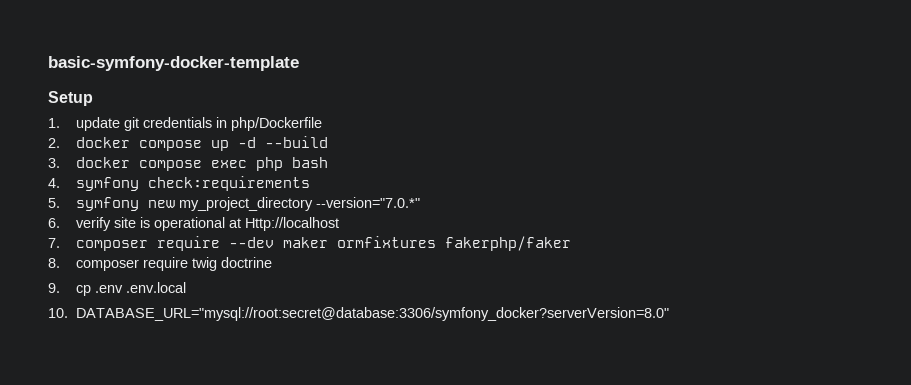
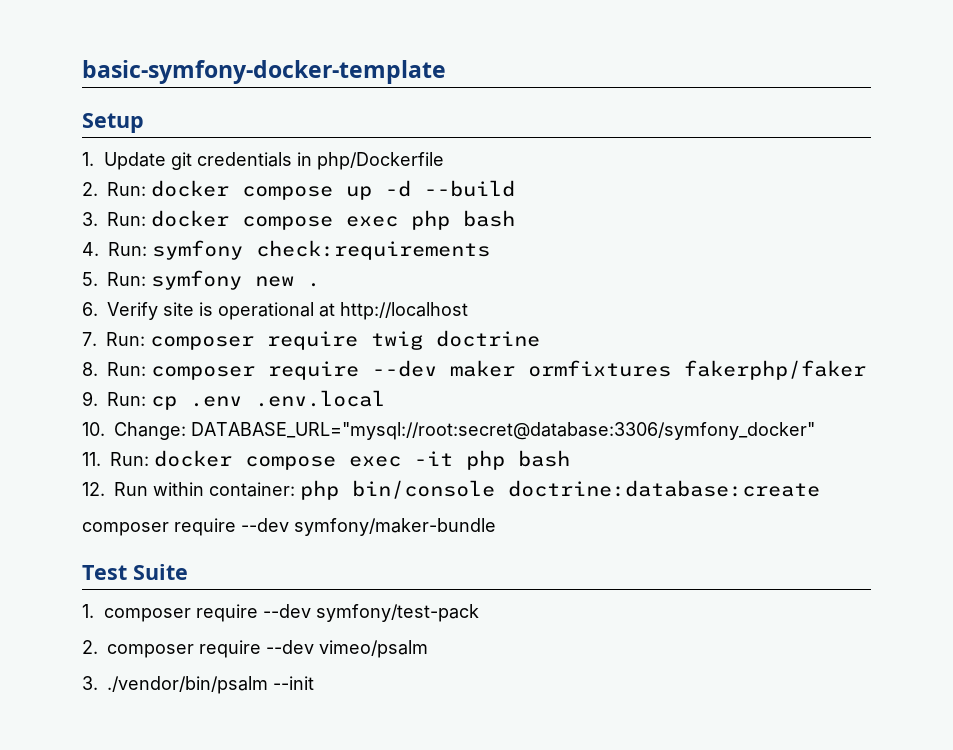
[75,117,120,131] update -> [103,152,166,170] Update
(60, 143) none -> [107,182,146,196] Run:
(60, 163) none -> [107,212,146,226] Run:
(60, 183) none -> [108,242,147,256] Run:
(60, 203) none -> [107,272,146,286] Run:
[178,197,420,211] my_project_directory --version="7.0.*" -> [307,283,320,287] .
[75,217,111,231] verify -> [107,302,158,320] Verify
[244,217,339,231] Http://localhost -> [340,302,468,320] http://localhost
(60, 243) none -> [106,330,540,350] [82,362,146,376] Run: composer require twig doctrine // 8. Run:
[48,257,272,271] [48,282,186,296] [48,307,669,321] 8. composer require twig doctrine // 9. cp .env .env.local // 10. DATABASE_URL="mysql://root:secret@database:3306/symfony_docker?serverVersion=8.0" -> [82,390,385,410] [82,422,815,440] [82,450,570,470] [82,480,820,500] [82,518,496,536] [82,564,188,580] [82,604,479,622] [82,640,428,658] [82,676,314,694] 9. Run: cp .env .env.local // 10. Change: DATABASE_URL="mysql://root:secret@database:3306/symfony_docker" // 11. Run: docker compose exec -it php bash // 12. Run within container: php bin/console doctrine:database:create // composer require --dev symfony/maker-bundle // Test Suite // 1. composer require --dev symfony/test-pack // 2. composer require --dev vimeo/psalm // 3. ./vendor/bin/psalm --init

